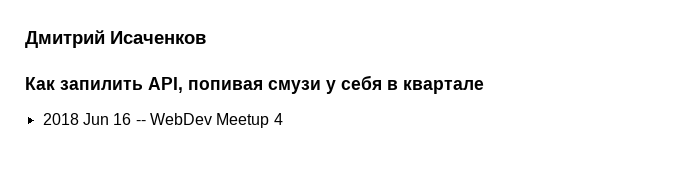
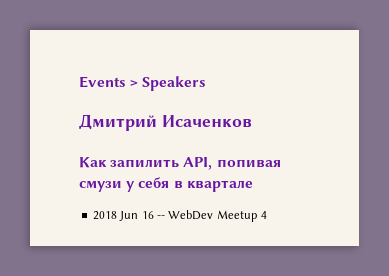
(25, 39) none -> [79,76,207,91] Events > Speakers //

